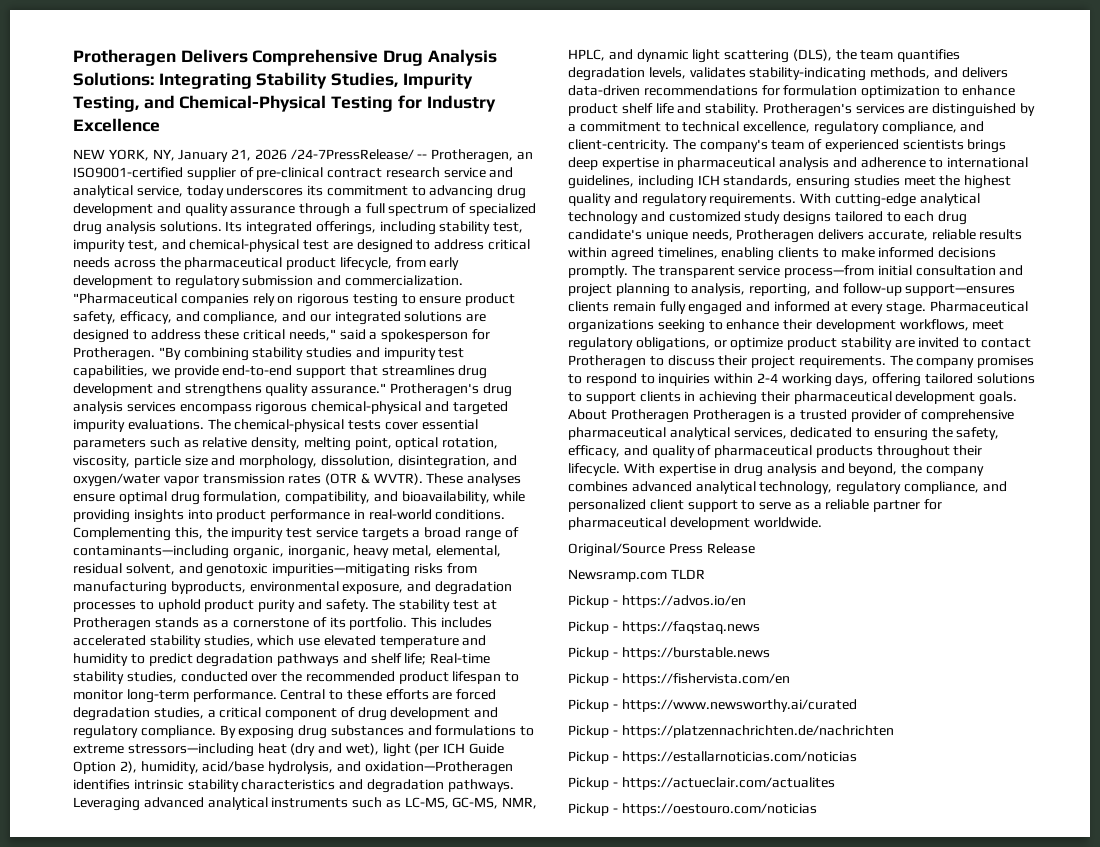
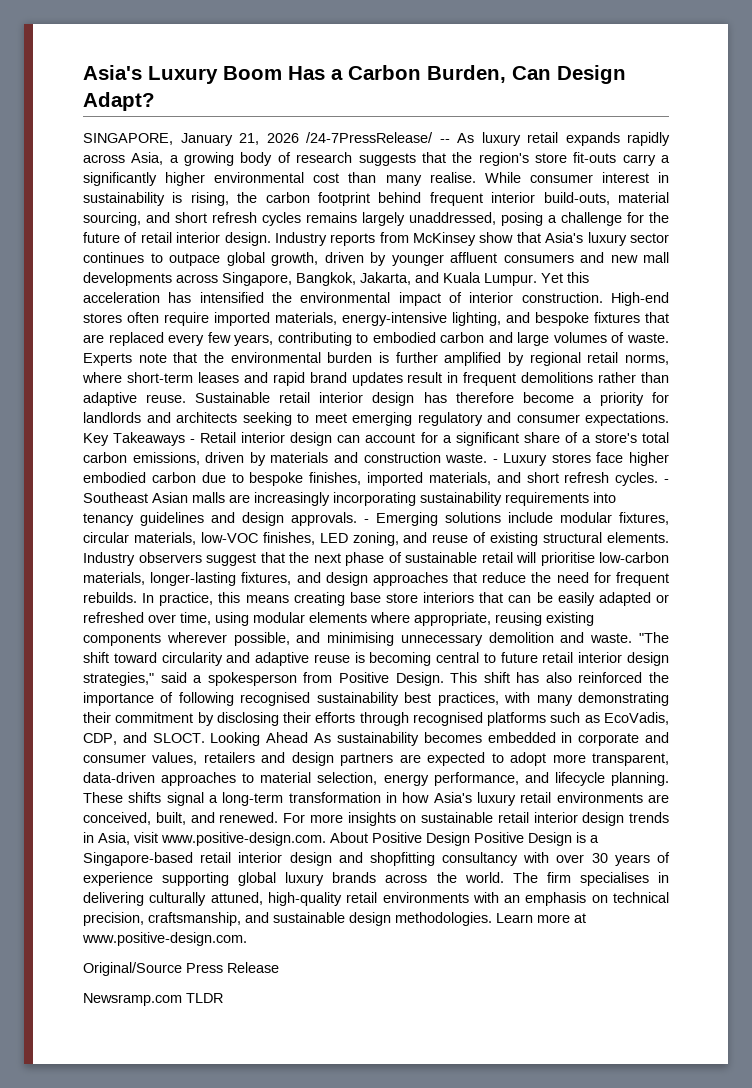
[73,49,497,66] [73,72,473,89] [73,95,496,112] [73,118,160,132] [73,149,175,161] Protheragen Delivers Comprehensive Drug Analysis Solutions: Integrating Stability Studies, Impurity Testing, and Chemical-Physical Testing for Industry Excellence // NEW YORK, NY, -> [83,65,626,84] [83,92,155,111] [83,133,173,145] Asia's Luxury Boom Has a Carbon Burden, Can Design Adapt? // SINGAPORE,
[431,149,534,163] [73,167,514,180] [73,185,527,199] [73,203,537,217] [73,221,524,235] [73,239,531,253] [73,257,460,270] [73,275,463,289] [73,293,516,307] [73,311,487,325] [73,329,491,343] [73,347,465,361] [73,365,488,379] [73,383,512,397] [73,401,508,415] [73,419,478,432] [73,437,499,451] [73,455,518,469] [73,473,522,487] [73,491,526,505] [73,509,506,523] [73,527,519,541] [73,545,501,559] [73,563,477,577] [73,581,512,595] [73,599,497,612] [73,617,493,631] [73,635,487,648] [73,653,491,667] [73,671,520,684] [73,689,497,703] [73,707,499,721] [73,725,535,739] [73,743,505,757] [73,761,513,775] [73,779,514,793] [73,797,538,811] [568,49,961,63] [568,67,1008,81] [568,85,1015,98] [568,103,1036,117] [568,121,985,135] [568,139,1007,153] [568,157,1029,170] [568,175,1012,189] [568,193,980,207] [568,211,968,225] [568,229,1023,243] [568,247,997,261] [568,265,1024,278] [568,283,1016,297] [568,301,1029,315] [568,319,1005,333] [568,337,1032,351] [568,355,1035,369] [568,373,1035,387] [568,391,1018,405] [568,409,1015,423] [568,427,1000,441] [568,445,983,459] [568,463,985,477] [568,481,1007,495] [568,499,943,512] [568,517,822,530] Protheragen, an ISO9001-certified supplier of pre-clinical contract research service and analytical service, today underscores its commitment to advancing drug development and quality assurance through a full spectrum of specialized drug analysis solutions. Its integrated offerings, including stability test, impurity test, and chemical-physical test are designed to address critical needs across the pharmaceutical product lifecycle, from early development to regulatory submission and commercialization. "Pharmaceutical companies rely on rigorous testing to ensure product safety, efficacy, and compliance, and our integrated solutions are designed to address these critical needs," said a spokesperson for Protheragen. "By combining stability studies and impurity test capabilities, we provide end-to-end support that streamlines drug development and strengthens quality assurance." Protheragen's drug analysis services encompass rigorous chemical-physical and targeted impurity evaluations. The chemical-physical tests cover essential parameters such as relative density, melting point, optical rotation, viscosity, particle size and morphology, dissolution, disintegration, and oxygen/water vapor transmission rates (OTR & WVTR). These analyses ensure optimal drug formulation, compatibility, and bioavailability, while providing insights into product performance in real-world conditions. Complementing this, the impurity test service targets a broad range of contaminants—including organic, inorganic, heavy metal, elemental, residual solvent, and genotoxic impurities—mitigating risks from manufacturing byproducts, environmental exposure, and degradation processes to uphold product purity and safety. The stability test at Protheragen stands as a cornerstone of its portfolio. This includes accelerated stability studies, which use elevated temperature and humidity to predict degradation pathways and shelf life; Real-time stability studies, conducted over the recommended product lifespan to monitor long-term performance. Central to these efforts are forced degradation studies, a critical component of drug development and regulatory compliance. By exposing drug substances and formulations to extreme stressors—including heat (dry and wet), light (per ICH Guide Option 2), humidity, acid/base hydrolysis, and oxidation—Protheragen identifies intrinsic stability characteristics and degradation pathways. Leveraging advanced analytical instruments such as LC-MS, GC-MS, NMR, HPLC, and dynamic light scattering (DLS), the team quantifies degradation levels, validates stability-indicating methods, and delivers data-driven recommendations for formulation optimization to enhance product shelf life and stability. Protheragen's services are distinguished by a commitment to technical excellence, regulatory compliance, and client-centricity. The company's team of experienced scientists brings deep expertise in pharmaceutical analysis and adherence to international guidelines, including ICH standards, ensuring studies meet the highest quality and regulatory requirements. With cutting-edge analytical technology and customized study designs tailored to each drug candidate's unique needs, Protheragen delivers accurate, reliable results within agreed timelines, enabling clients to make informed decisions promptly. The transparent service process—from initial consultation and project planning to analysis, reporting, and follow-up support—ensures clients remain fully engaged and informed at every stage. Pharmaceutical organizations seeking to enhance their development workflows, meet regulatory obligations, or optimize product stability are invited to contact Protheragen to discuss their project requirements. The company promises to respond to inquiries within 2-4 working days, offering tailored solutions to support clients in achieving their pharmaceutical development goals. About Protheragen Protheragen is a trusted provider of comprehensive pharmaceutical analytical services, dedicated to ensuring the safety, efficacy, and quality of pharmaceutical products throughout their lifecycle. With expertise in drug analysis and beyond, the company combines advanced analytical technology, regulatory compliance, and personalized client support to serve as a reliable partner for pharmaceutical development worldwide. -> [457,132,670,146] [83,152,670,166] [83,172,670,186] [83,192,669,206] [83,212,669,226] [83,232,669,246] [83,252,669,266] [83,272,589,286] [83,292,669,306] [83,312,669,326] [83,332,670,346] [83,352,670,366] [82,372,669,386] [83,392,669,406] [83,412,669,426] [83,432,669,446] [83,452,669,466] [83,472,669,486] [83,492,616,506] [83,512,669,526] [83,532,670,546] [83,552,669,566] [83,572,669,586] [83,592,670,606] [83,612,594,626] [83,632,669,646] [83,652,669,666] [83,672,669,686] [83,692,670,706] [83,712,669,726] [83,732,669,746] [83,752,669,766] [83,772,669,786] [83,792,669,806] [83,812,669,826] [83,832,599,846] [83,852,670,866] [83,872,669,886] [83,892,669,906] [83,912,586,926] [82,932,247,946] As luxury retail expands rapidly across Asia, a growing body of research suggests that the region's store fit-outs carry a significantly higher environmental cost than many realise. While consumer interest in sustainability is rising, the carbon footprint behind frequent interior build-outs, material sourcing, and short refresh cycles remains largely unaddressed, posing a challenge for the future of retail interior design. Industry reports from McKinsey show that Asia's luxury sector continues to outpace global growth, driven by younger affluent consumers and new mall developments across Singapore, Bangkok, Jakarta, and Kuala Lumpur. Yet this acceleration has intensified the environmental impact of interior construction. High-end stores often require imported materials, energy-intensive lighting, and bespoke fixtures that are replaced every few years, contributing to embodied carbon and large volumes of waste. Experts note that the environmental burden is further amplified by regional retail norms, where short-term leases and rapid brand updates result in frequent demolitions rather than adaptive reuse. Sustainable retail interior design has therefore become a priority for landlords and architects seeking to meet emerging regulatory and consumer expectations. Key Takeaways - Retail interior design can account for a significant share of a store's total carbon emissions, driven by materials and construction waste. - Luxury stores face higher embodied carbon due to bespoke finishes, imported materials, and short refresh cycles. - Southeast Asian malls are increasingly incorporating sustainability requirements into tenancy guidelines and design approvals. - Emerging solutions include modular fixtures, circular materials, low-VOC finishes, LED zoning, and reuse of existing structural elements. Industry observers suggest that the next phase of sustainable retail will prioritise low-carbon materials, longer-lasting fixtures, and design approaches that reduce the need for frequent rebuilds. In practice, this means creating base store interiors that can be easily adapted or refreshed over time, using modular elements where appropriate, reusing existing components wherever possible, and minimising unnecessary demolition and waste. "The shift toward circularity and adaptive reuse is becoming central to future retail interior design strategies," said a spokesperson from Positive Design. This shift has also reinforced the importance of following recognised sustainability best practices, with many demonstrating their commitment by disclosing their efforts through recognised platforms such as EcoVadis, CDP, and SLOCT. Looking Ahead As sustainability becomes embedded in corporate and consumer values, retailers and design partners are expected to adopt more transparent, data-driven approaches to material selection, energy performance, and lifecycle planning. These shifts signal a long-term transformation in how Asia's luxury retail environments are conceived, built, and renewed. For more insights on sustainable retail interior design trends in Asia, visit www.positive-design.com. About Positive Design Positive Design is a Singapore-based retail interior design and shopfitting consultancy with over 30 years of experience supporting global luxury brands across the world. The firm specialises in delivering culturally attuned, high-quality retail environments with an emphasis on technical precision, craftsmanship, and sustainable design methodologies. Learn more at www.positive-design.com.
[568,595,746,608] [568,621,760,634] [568,647,770,660] [568,673,790,686] [568,699,857,712] [568,725,894,738] [568,751,857,764] [568,777,835,790] [568,803,817,816] // Pickup - https://advos.io/en // Pickup - https://faqstaq.news // Pickup - https://burstable.news // Pickup - https://fishervista.com/en // Pickup - https://www.newsworthy.ai/curated // Pickup - https://platzennachrichten.de/nachrichten // Pickup - https://estallarnoticias.com/noticias // Pickup - https://actueclair.com/actualites // Pickup - https://oestouro.com/noticias -> (223, 998) none

